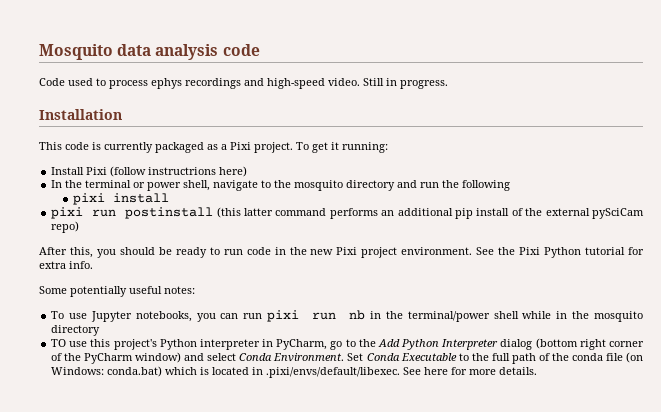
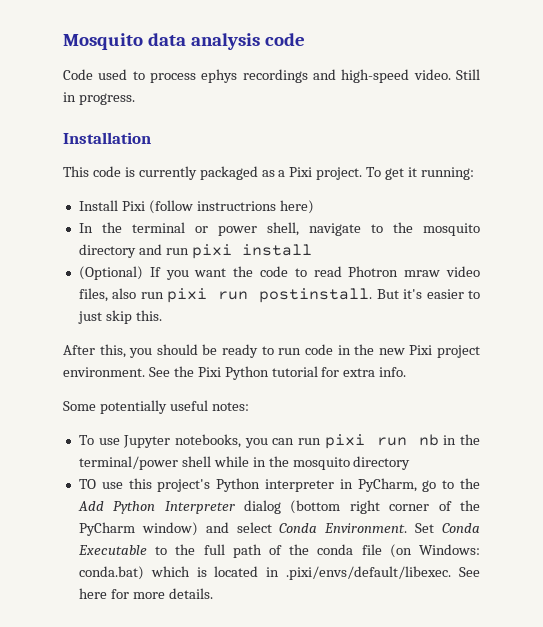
[442,180,511,191] the following // -> (189, 251) none
[51,207,645,219] [51,221,80,233] pixi run postinstall (this latter command performs an additional pip install of the external pySciCam repo) -> [78,266,481,280] [78,288,481,303] [77,310,162,324] (Optional) If you want the code to read Photron mraw video files, also run pixi run postinstall. But it's easier to just skip this.

